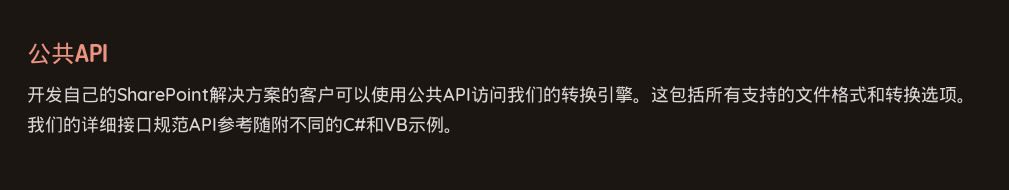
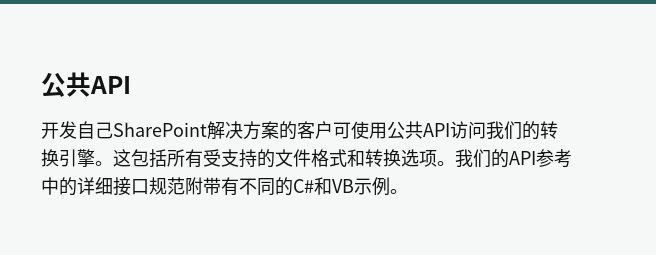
[99,86,117,103] 的 -> (113, 130) none
[353,86,371,103] 以 -> (351, 130) none
(741, 94) none -> [203,149,221,167] 受
[81,116,289,133] 详细接口规范API参考随附 -> [509,149,572,168] [41,177,239,196] API参考中的详细接口规范附带有

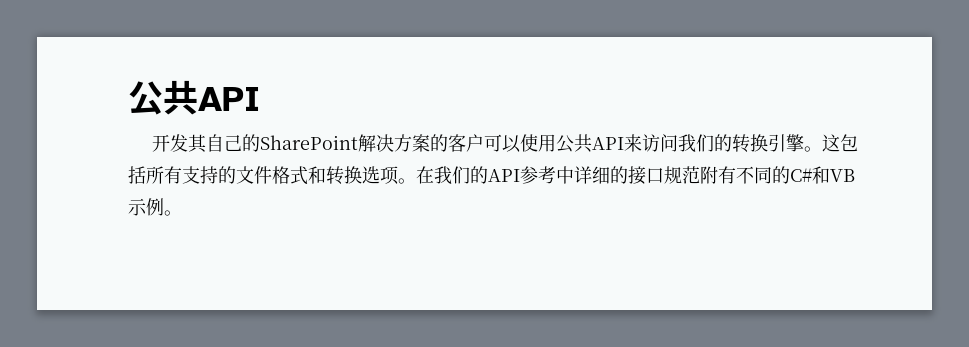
[77,121,113,139] 自己 -> [187,134,260,153] 其自己的
(351, 130) none -> [501,135,521,153] 以
(450, 130) none -> [623,134,642,152] 来
[203,149,221,167] 受 -> (182, 175) none
(455, 163) none -> [416,166,434,184] 在
[59,177,113,196] 的详细 -> [574,166,628,184] 详细的
[203,177,221,195] 带 -> (718, 175) none

